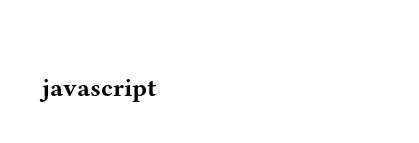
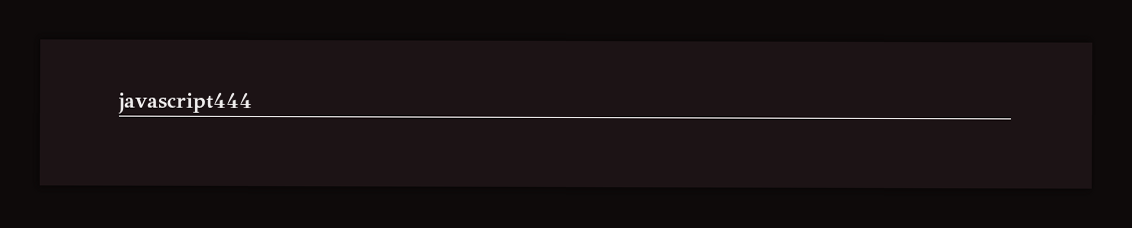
[39,79,156,102] javascript -> [117,92,253,115] javascript444

